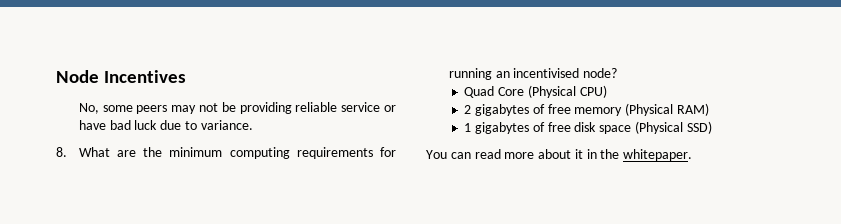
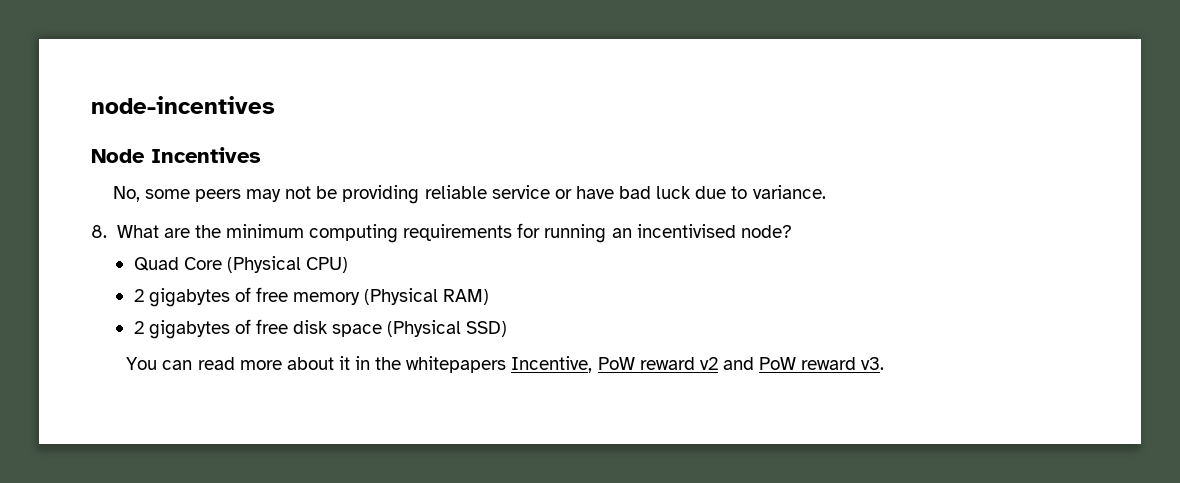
(56, 76) none -> [91,96,275,114] node-incentives //
[464,123,472,132] 1 -> [133,321,144,334] 2
[623,149,693,161] whitepaper. -> [406,356,885,373] whitepapers Incentive, PoW reward v2 and PoW reward v3.

